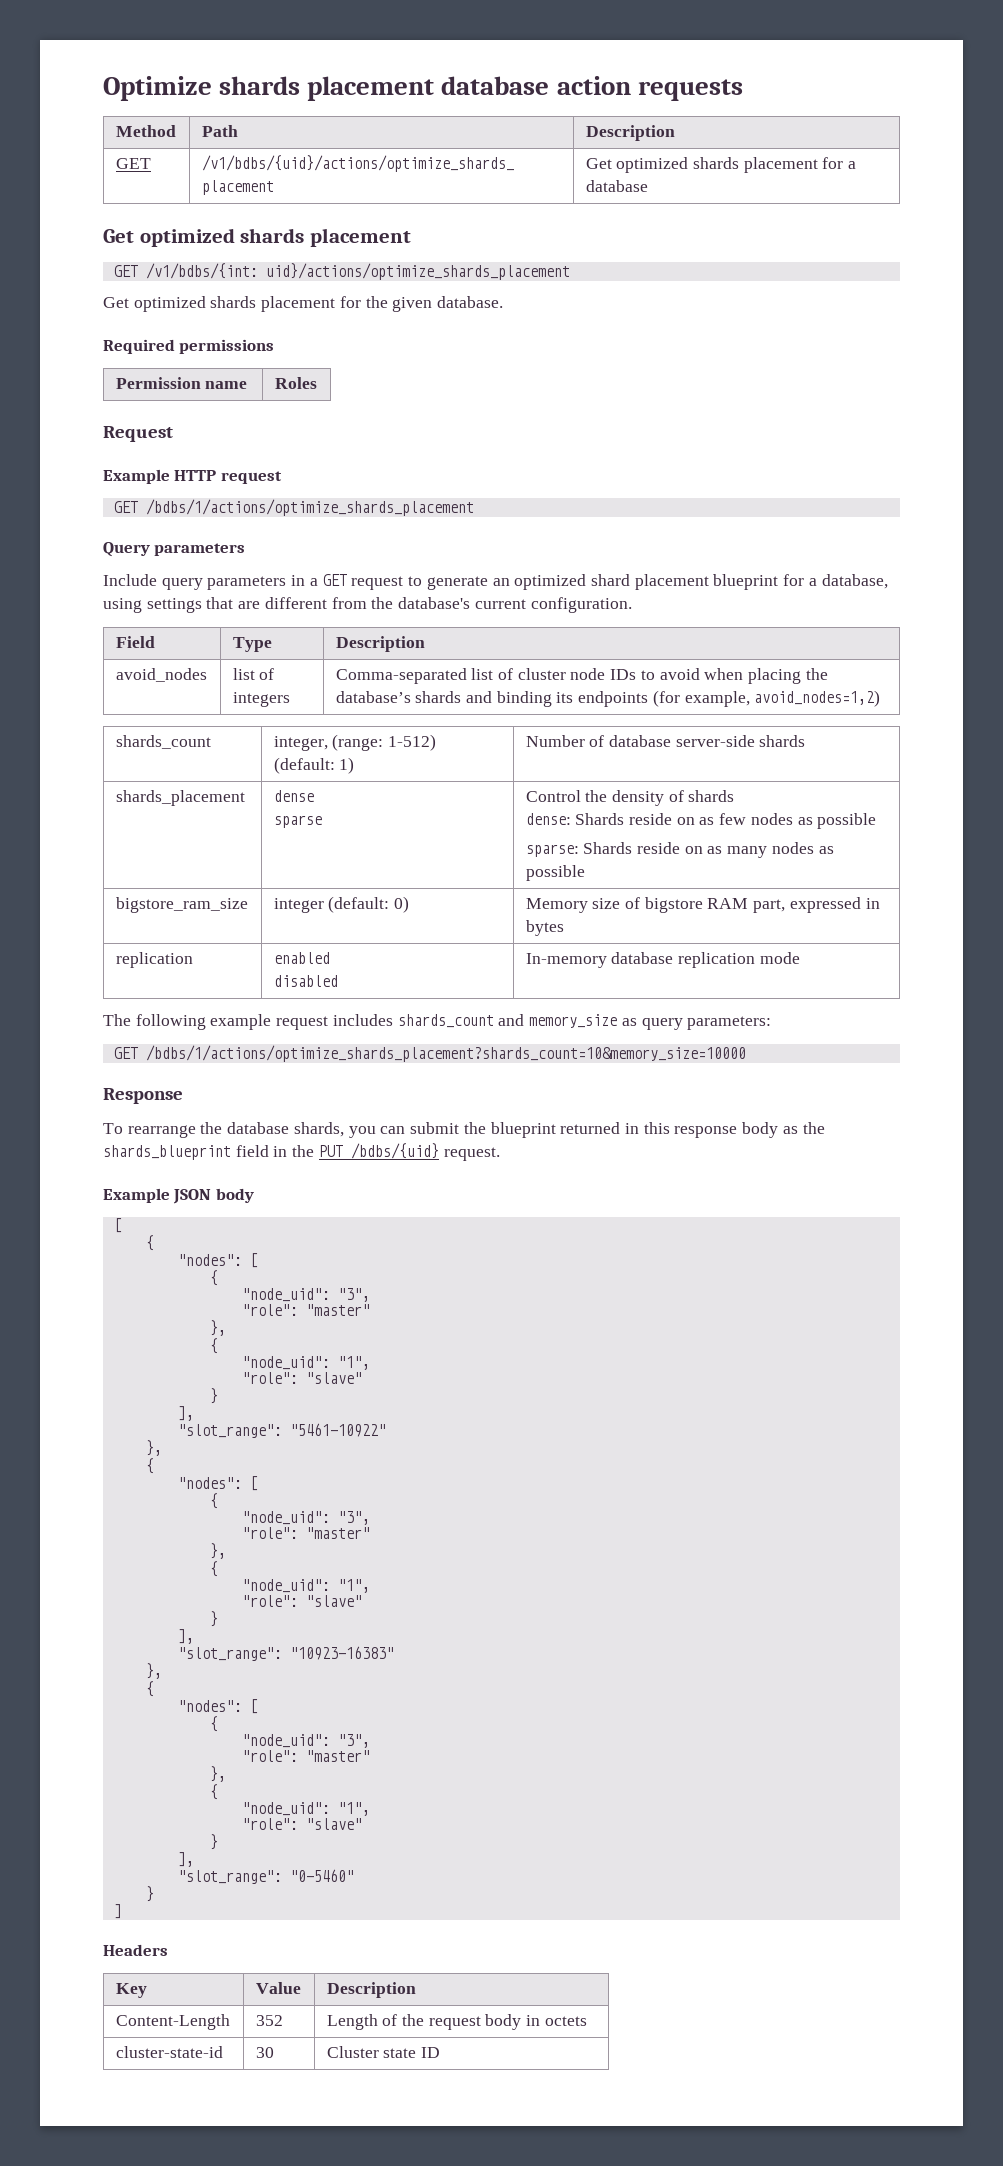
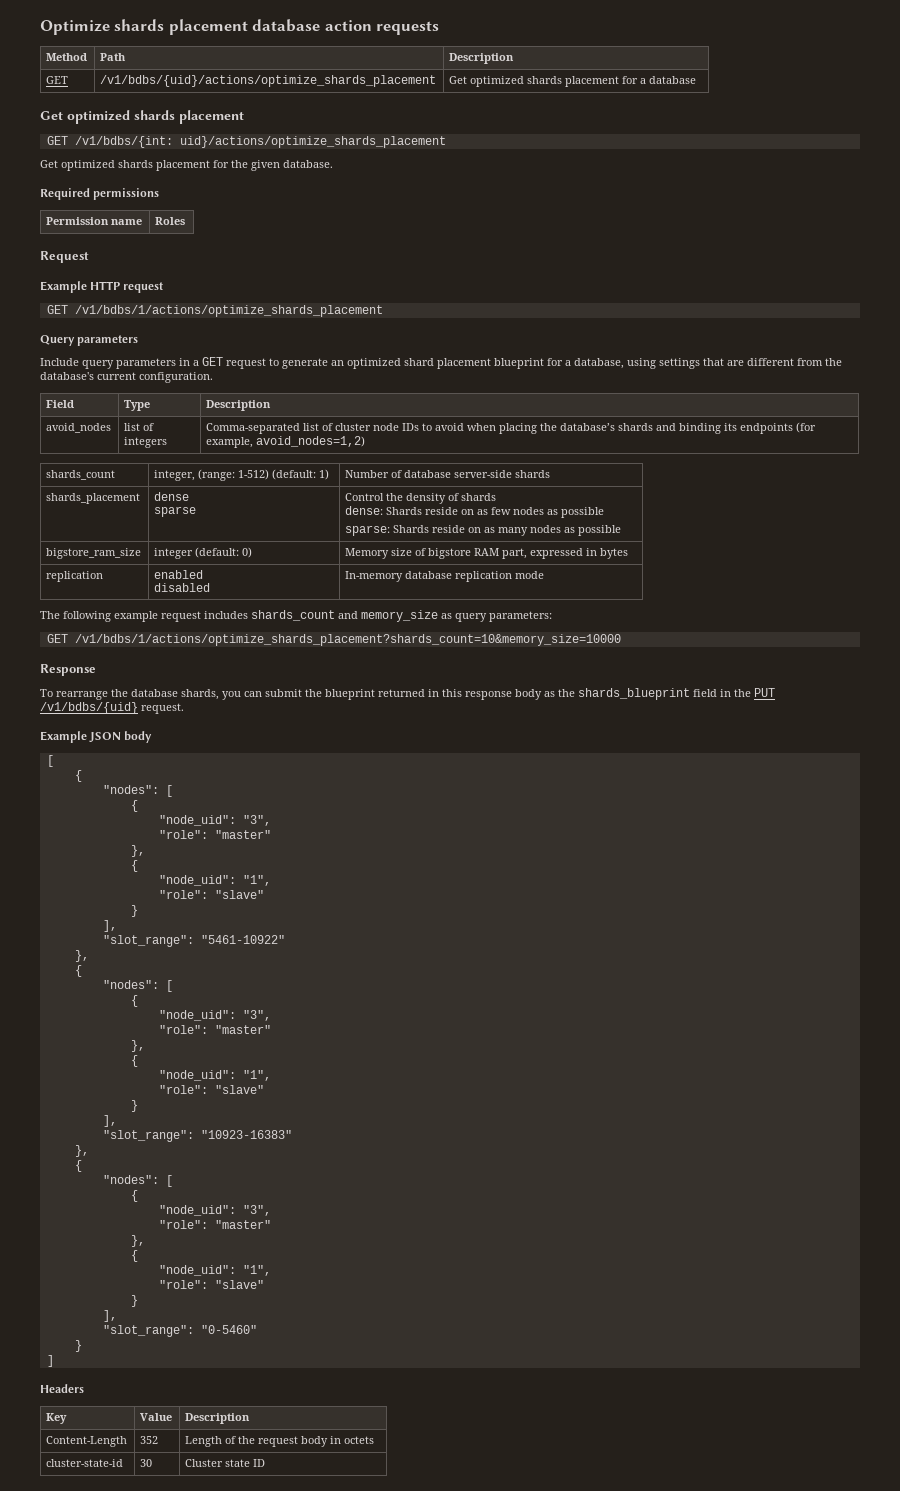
[145,499,474,516] /bdbs/1/actions/optimize_shards_placement -> [74,305,383,317] /v1/bdbs/1/actions/optimize_shards_placement
[145,1045,746,1062] /bdbs/1/actions/optimize_shards_placement?shards_count=10&memory_size=10000 -> [74,634,621,646] /v1/bdbs/1/actions/optimize_shards_placement?shards_count=10&memory_size=10000
[350,1143,439,1159] /bdbs/{uid} -> [40,702,138,714] /v1/bdbs/{uid}

